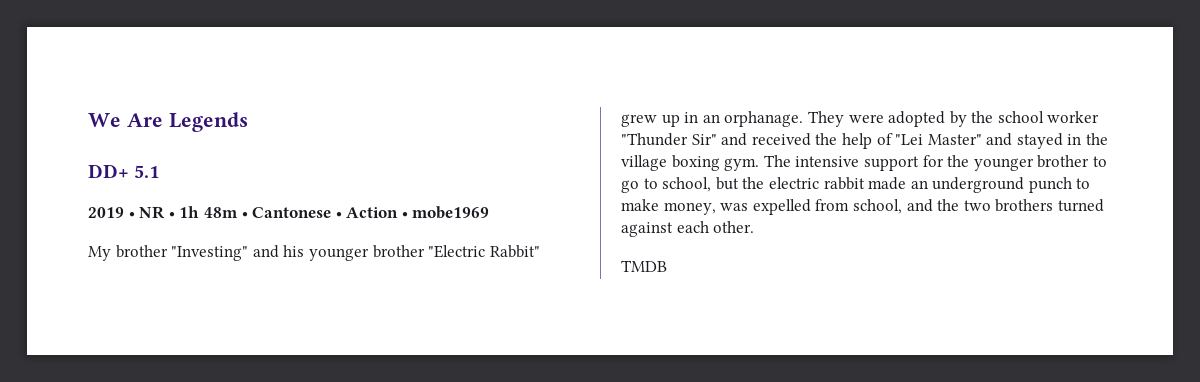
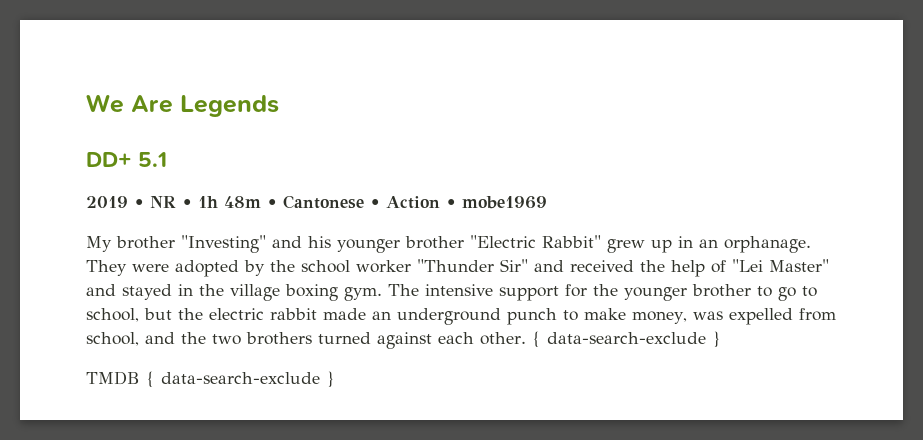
[621,260,667,272] // TMDB -> [531,331,721,348] [86,371,335,388] { data-search-exclude } // TMDB { data-search-exclude }

